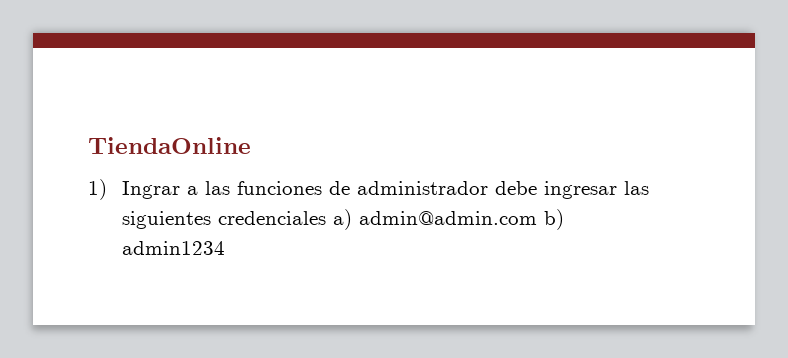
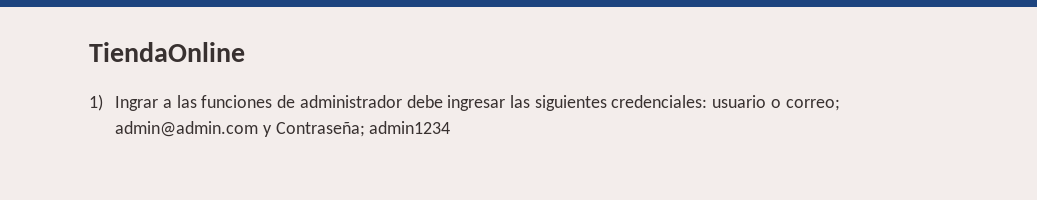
[217,209,564,230] credenciales a) admin@admin.com b) -> [611,95,840,111] [115,121,365,137] credenciales: usuario o correo; admin@admin.com y Contraseña;

